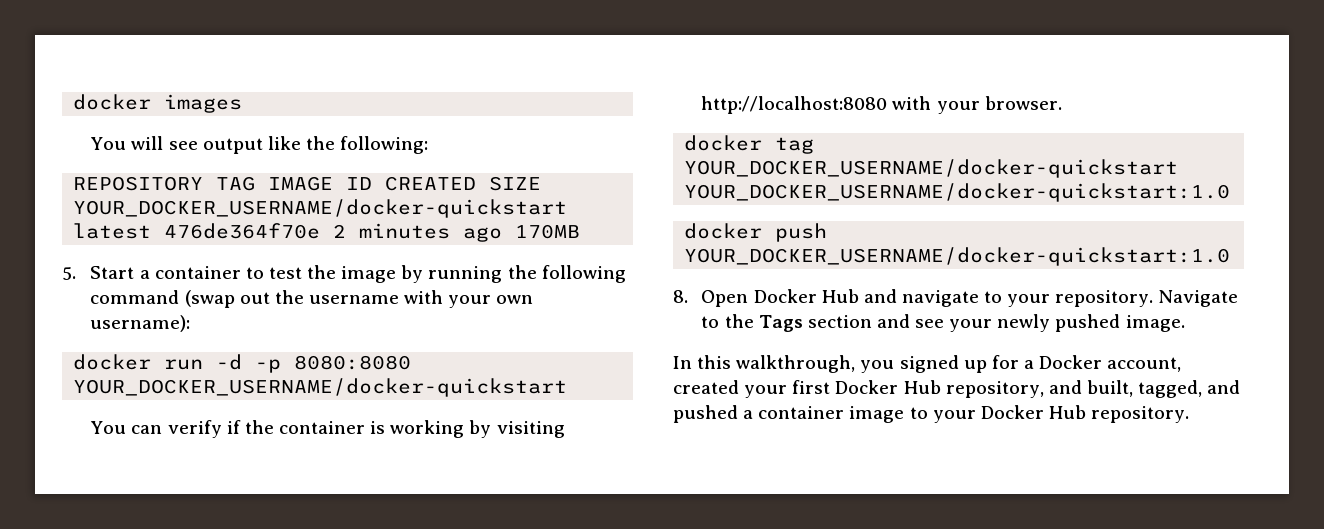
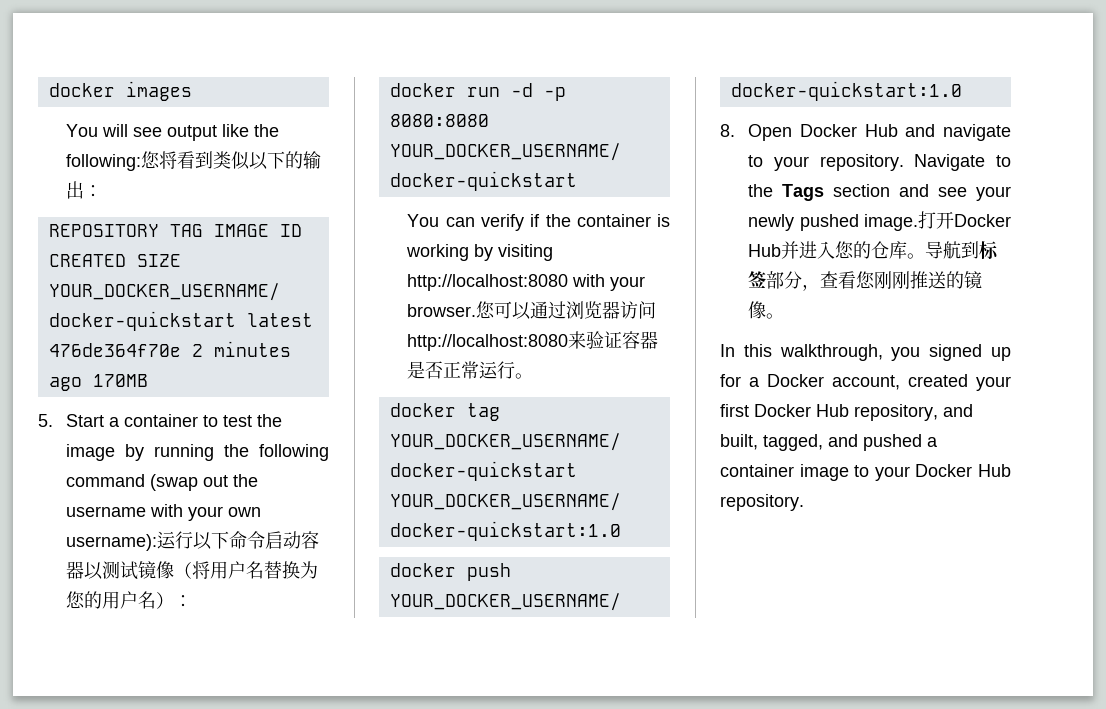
(429, 145) none -> [141,151,322,170] [66,181,103,199] 您将看到类似以下的输出：
(191, 323) none -> [157,531,320,550] [66,561,319,580] [66,591,193,609] 运行以下命令启动容器以测试镜像（将用户名替换为您的用户名）：
(1062, 103) none -> [476,301,657,320] [407,331,659,351] [407,361,534,379] 您可以通过浏览器访问http://localhost:8080来验证容器是否正常运行。
(1185, 323) none -> [918,211,1011,229] [748,241,1000,260] [748,271,983,291] [748,301,785,319] 打开Docker Hub并进入您的仓库。导航到标签部分，查看您刚刚推送的镜像。

